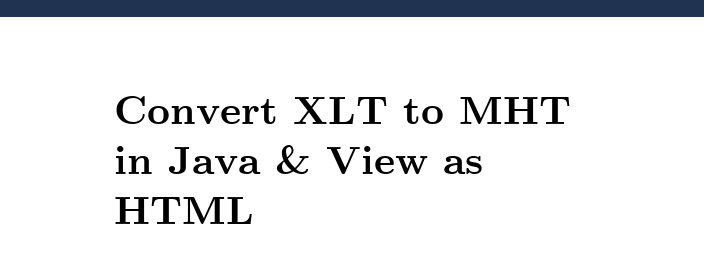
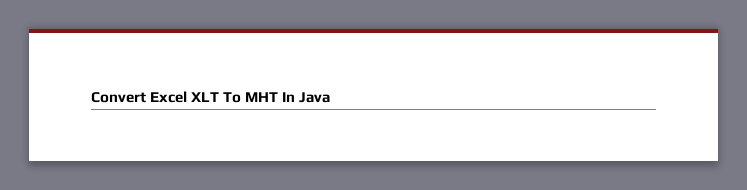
[293,96,571,124] [114,145,483,174] [114,196,254,224] XLT to MHT in Java & View as HTML -> [150,91,331,103] Excel XLT To MHT In Java

